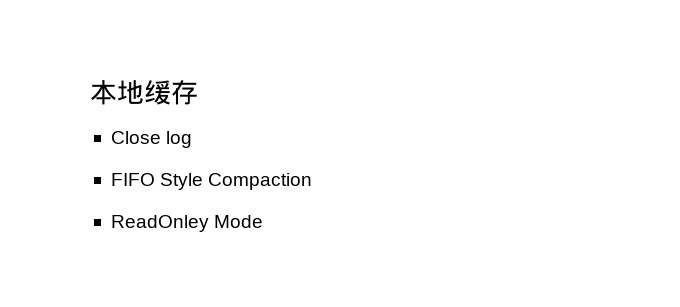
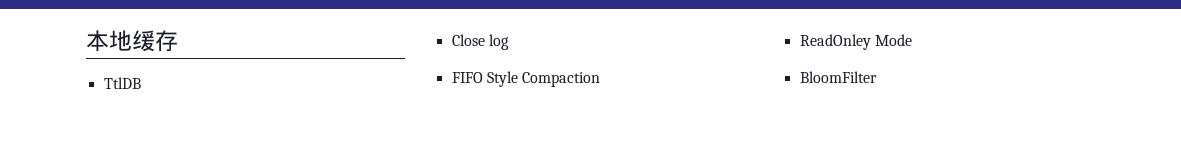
(198, 92) none -> [103,77,141,89] // TtlDB
(264, 221) none -> [799,71,877,83] // BloomFilter

